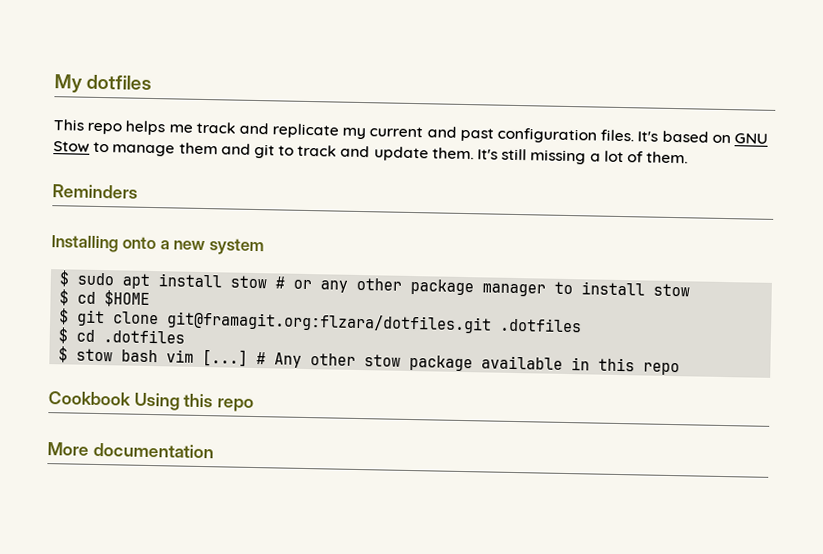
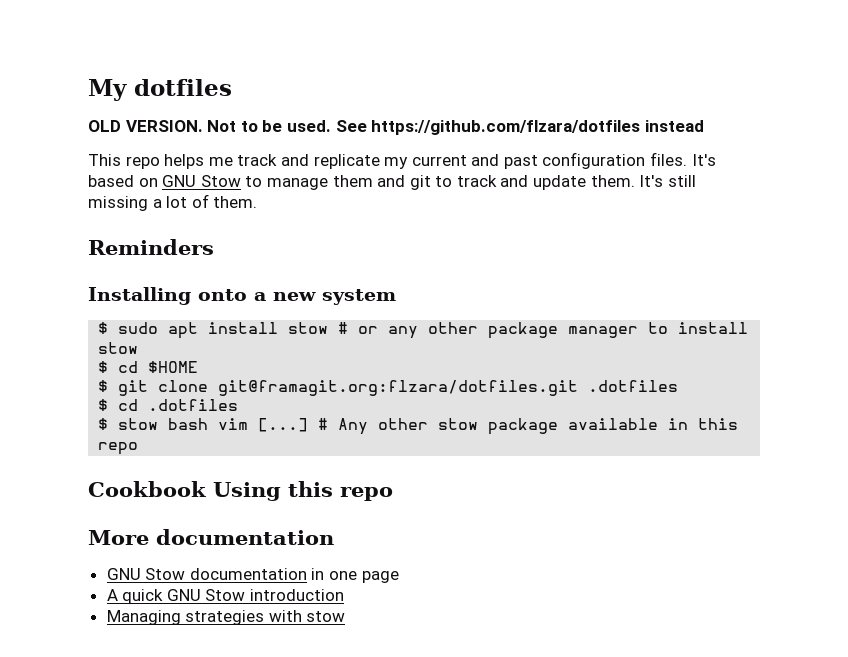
(153, 82) none -> [88,120,704,135] // OLD VERSION. Not to be used. See https://github.com/flzara/dotfiles instead
(214, 450) none -> [106,568,399,583] [106,589,345,604] [106,610,346,625] // GNU Stow documentation in one page // A quick GNU Stow introduction // Managing strategies with stow

